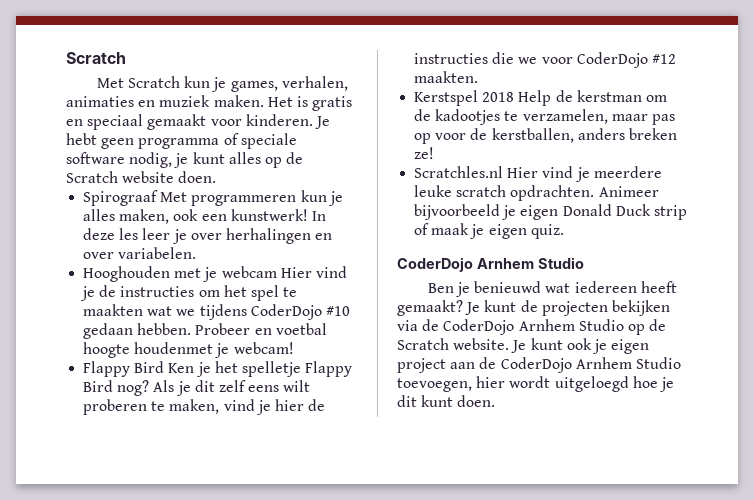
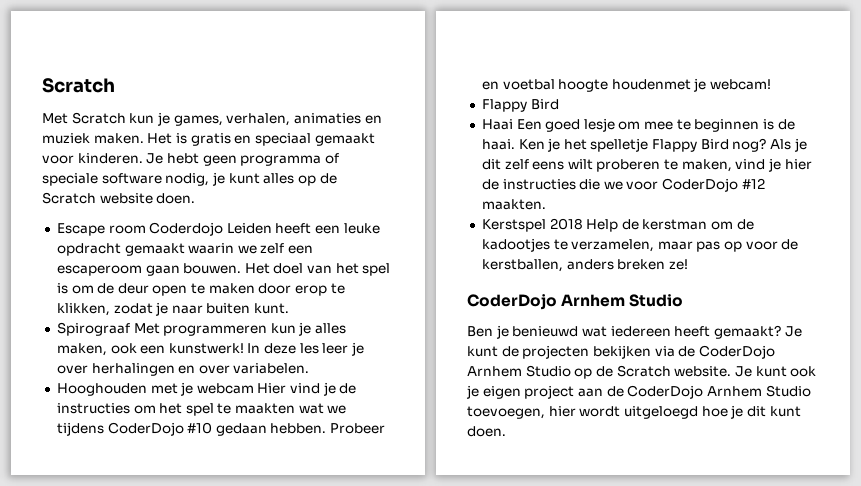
(217, 177) none -> [56,222,380,236] [56,243,314,256] [56,263,391,276] [56,283,345,296] [56,302,290,316] // Escape room Coderdojo Leiden heeft een leuke opdracht gemaakt waarin we zelf een escaperoom gaan bouwen. Het doel van het spel is om de deur open te maken door erop te klikken, zodat je naar buiten kunt.
(165, 367) none -> [481,118,795,132] [481,139,515,150] // Haai Een goed lesje om mee te beginnen is de haai.
[414,166,662,182] [414,185,659,201] [414,204,687,220] [414,223,564,239] // Scratchles.nl Hier vind je meerdere leuke scratch opdrachten. Animeer bijvoorbeeld je eigen Donald Duck strip of maak je eigen quiz. -> (688, 264) none

